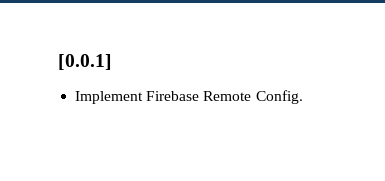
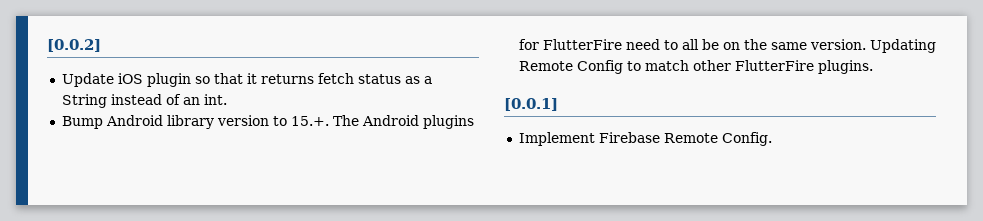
(58, 62) none -> [47,39,101,52] [61,73,432,87] [61,94,227,108] [61,115,474,129] [518,39,936,53] [518,60,873,74] [0.0.2] // Update iOS plugin so that it returns fetch status as a String instead of an int. // Bump Android library version to 15.+. The Android plugins for FlutterFire need to all be on the same version. Updating Remote Config to match other FlutterFire plugins. //

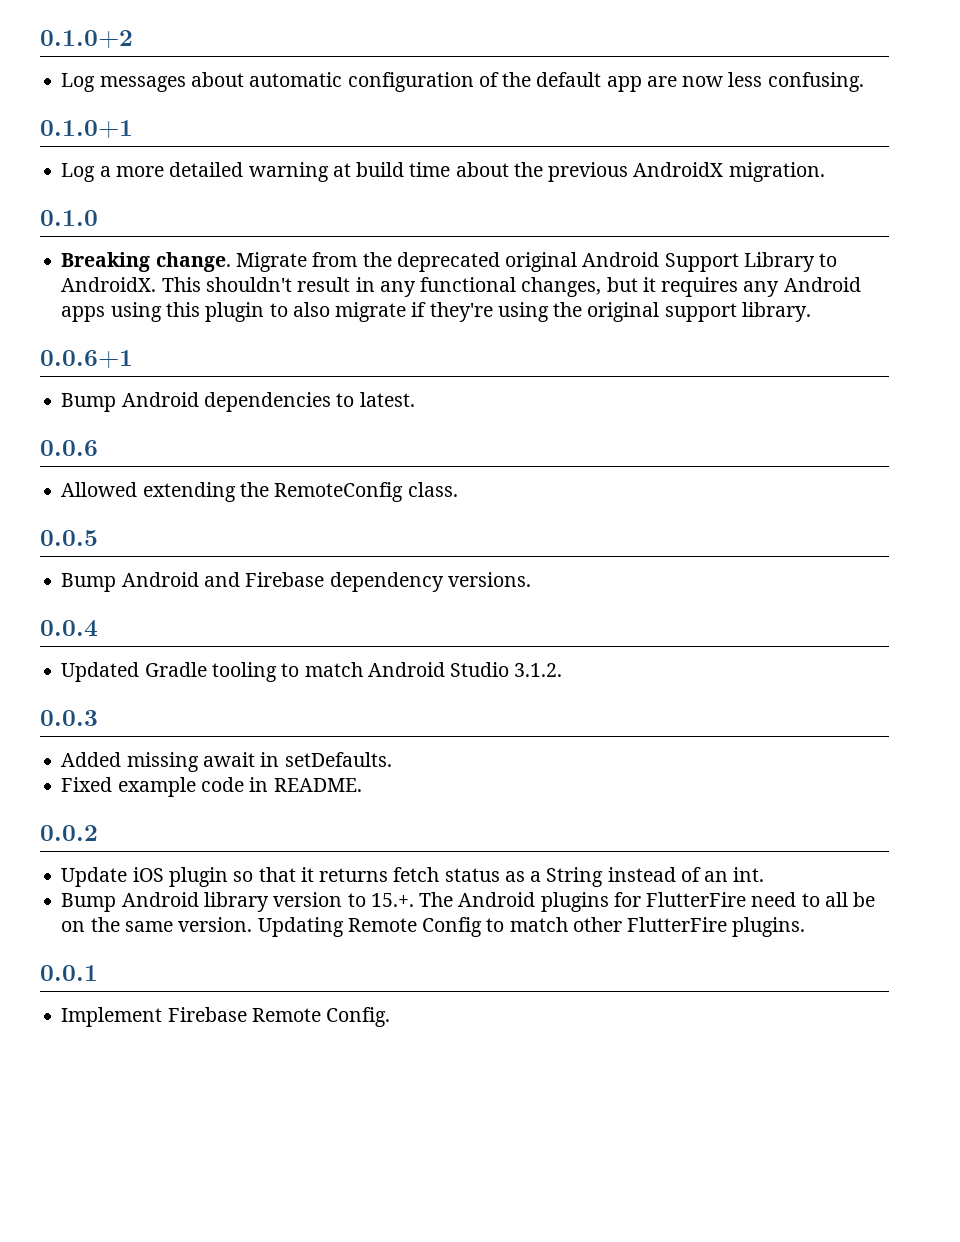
[47,39,101,52] [0.0.2] -> [40,30,133,48] [61,72,864,92] [40,120,133,138] [61,162,825,182] [40,210,98,226] [61,252,838,272] [61,277,861,297] [61,302,811,322] [40,350,133,368] [61,392,415,412] [40,440,98,456] [61,482,458,502] [40,530,98,546] [61,572,531,592] [40,620,98,637] [61,662,563,682] [40,710,98,726] [61,752,392,772] [61,777,362,797] [40,825,98,841] 0.1.0+2 // Log messages about automatic configuration of the default app are now less confusing. // 0.1.0+1 // Log a more detailed warning at build time about the previous AndroidX migration. // 0.1.0 // Breaking change. Migrate from the deprecated original Android Support Library to AndroidX. This shouldn't result in any functional changes, but it requires any Android apps using this plugin to also migrate if they're using the original support library. // 0.0.6+1 // Bump Android dependencies to latest. // 0.0.6 // Allowed extending the RemoteConfig class. // 0.0.5 // Bump Android and Firebase dependency versions. // 0.0.4 // Updated Gradle tooling to match Android Studio 3.1.2. // 0.0.3 // Added missing await in setDefaults. // Fixed example code in README. // 0.0.2
[504,98,558,111] [0.0.1] -> [40,965,98,981] 0.0.1

